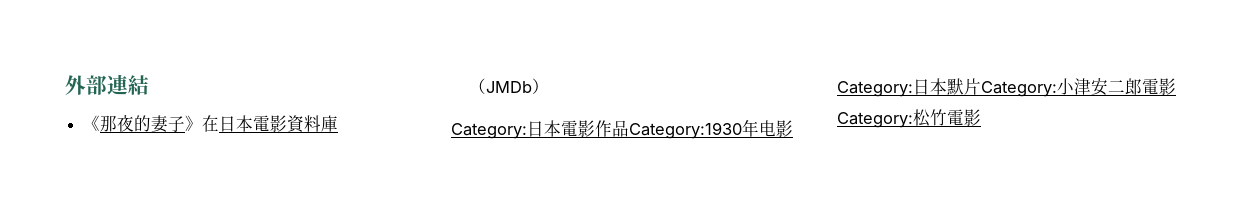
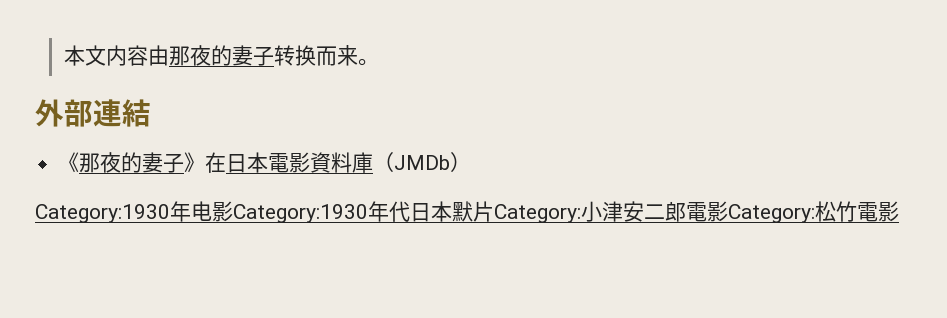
(65, 85) none -> [63,45,379,66] 本文内容由那夜的妻子转换而来。 //
[451,120,629,139] Category:日本電影作品 -> (472, 162) none
[837,81,913,97] Category: -> [233,201,410,223] Category:1930年代

